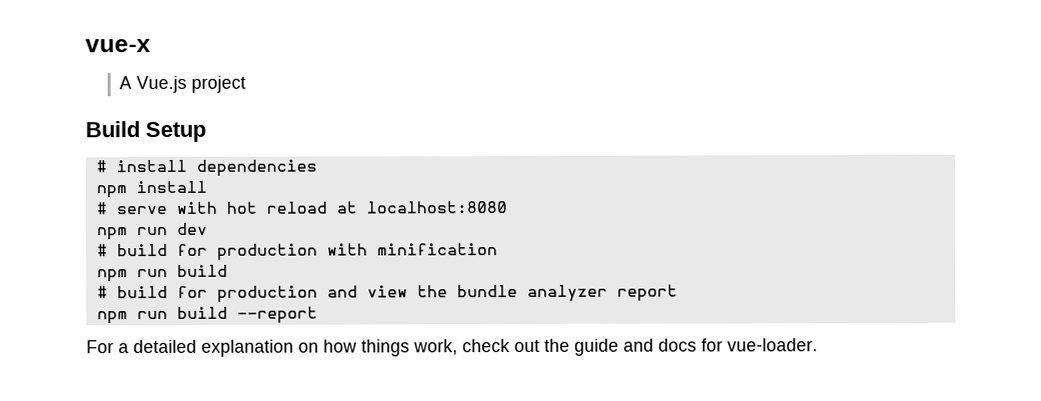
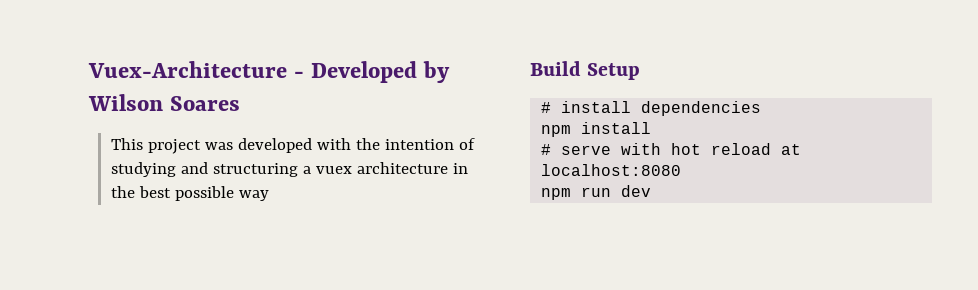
[85,39,151,53] [119,75,247,94] vue-x // A Vue.js project -> [88,61,451,83] [88,94,241,111] [110,138,475,154] [110,162,468,177] [110,186,269,201] Vuex-Architecture - Developed by Wilson Soares // This project was developed with the intention of studying and structuring a vuex architecture in the best possible way
[96,243,498,261] [96,264,228,283] [96,284,678,303] [96,306,318,325] [86,338,818,357] // # build for production with minification // npm run build // # build for production and view the bundle analyzer report // npm run build --report // For a detailed explanation on how things work, check out the guide and docs for vue-loader. -> (652, 191) none

